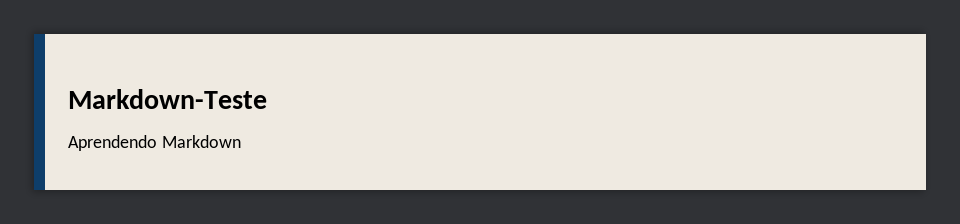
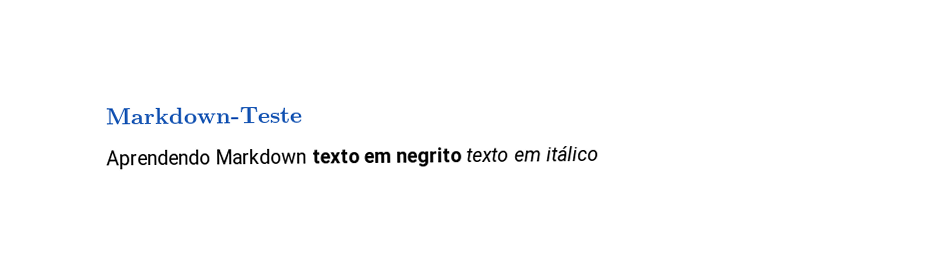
(241, 141) none -> [311,145,599,167] texto em negrito texto em itálico

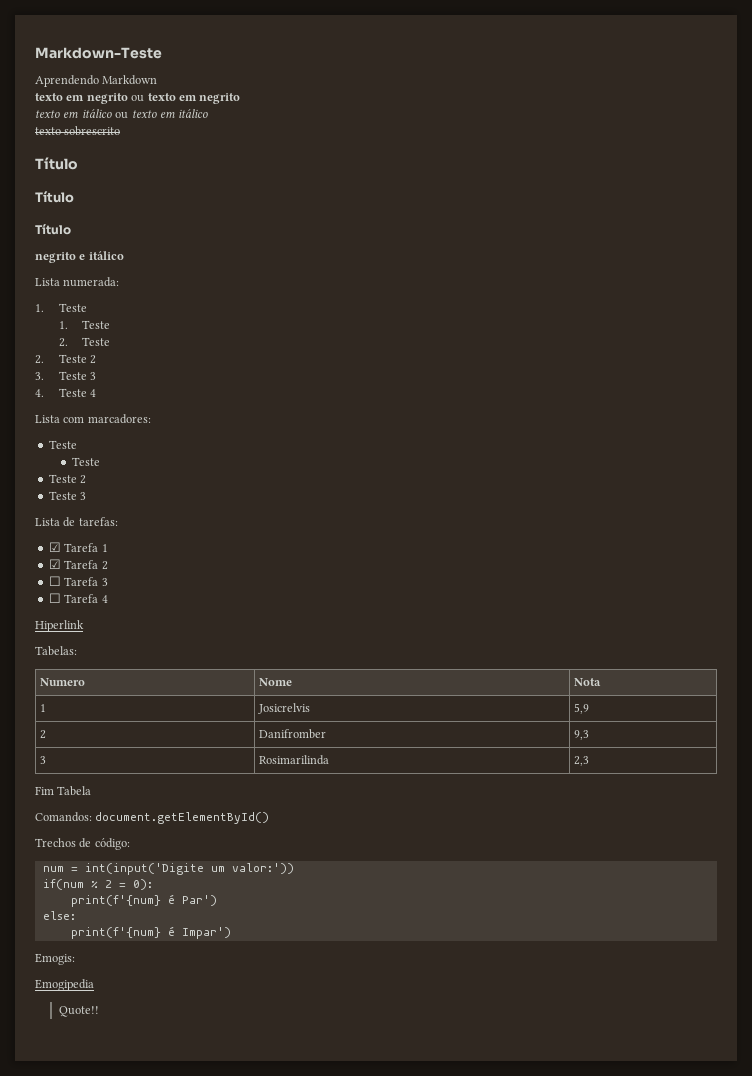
[311,145,599,167] texto em negrito texto em itálico -> [35,93,241,104] [35,109,209,119] [35,126,121,136] [35,157,78,170] [35,191,74,203] [35,224,71,235] [35,251,124,263] [35,277,120,287] [35,303,87,312] [58,320,111,329] [58,337,111,347] [35,354,96,364] [35,371,96,380] [35,388,96,397] [35,414,151,424] [48,440,77,449] [72,457,101,466] [48,474,87,484] [48,491,87,500] [35,517,118,527] [48,542,108,552] [48,559,108,570] [48,576,108,586] [48,593,108,603] [35,620,84,632] [35,646,77,656] [40,678,86,686] [259,678,293,686] [574,678,602,686] [40,704,47,712] [258,703,311,714] [574,703,590,714] [40,730,47,739] [259,729,327,739] [574,730,590,740] [40,756,47,764] [259,755,330,765] [574,756,590,766] [35,786,92,796] [35,812,270,824] [35,838,130,850] [42,863,294,875] [42,879,153,890] [70,894,217,907] [42,911,76,920] [70,926,231,939] [35,953,75,965] [35,979,94,991] [58,1006,99,1017] // texto em negrito ou texto em negrito // texto em itálico ou texto em itálico // texto sobrescrito // Título // Título // Título // negrito e itálico // Lista numerada: // 1. Teste // 1. Teste // 2. Teste // 2. Teste 2 // 3. Teste 3 // 4. Teste 4 // Lista com marcadores: // Teste // Teste // Teste 2 // Teste 3 // Lista de tarefas: // ☑ Tarefa 1 // ☑ Tarefa 2 // ☐ Tarefa 3 // ☐ Tarefa 4 // Hiperlink // Tabelas: // Numero | Nome | Nota // 1 | Josicrelvis | 5,9 // 2 | Danifromber | 9,3 // 3 | Rosimarilinda | 2,3 // Fim Tabela // Comandos: document.getElementById() // Trechos de código: // num = int(input('Digite um valor:')) // if(num % 2 = 0): // print(f'{num} é Par') // else: // print(f'{num} é Impar') // Emogis: // Emogipedia // Quote!!

